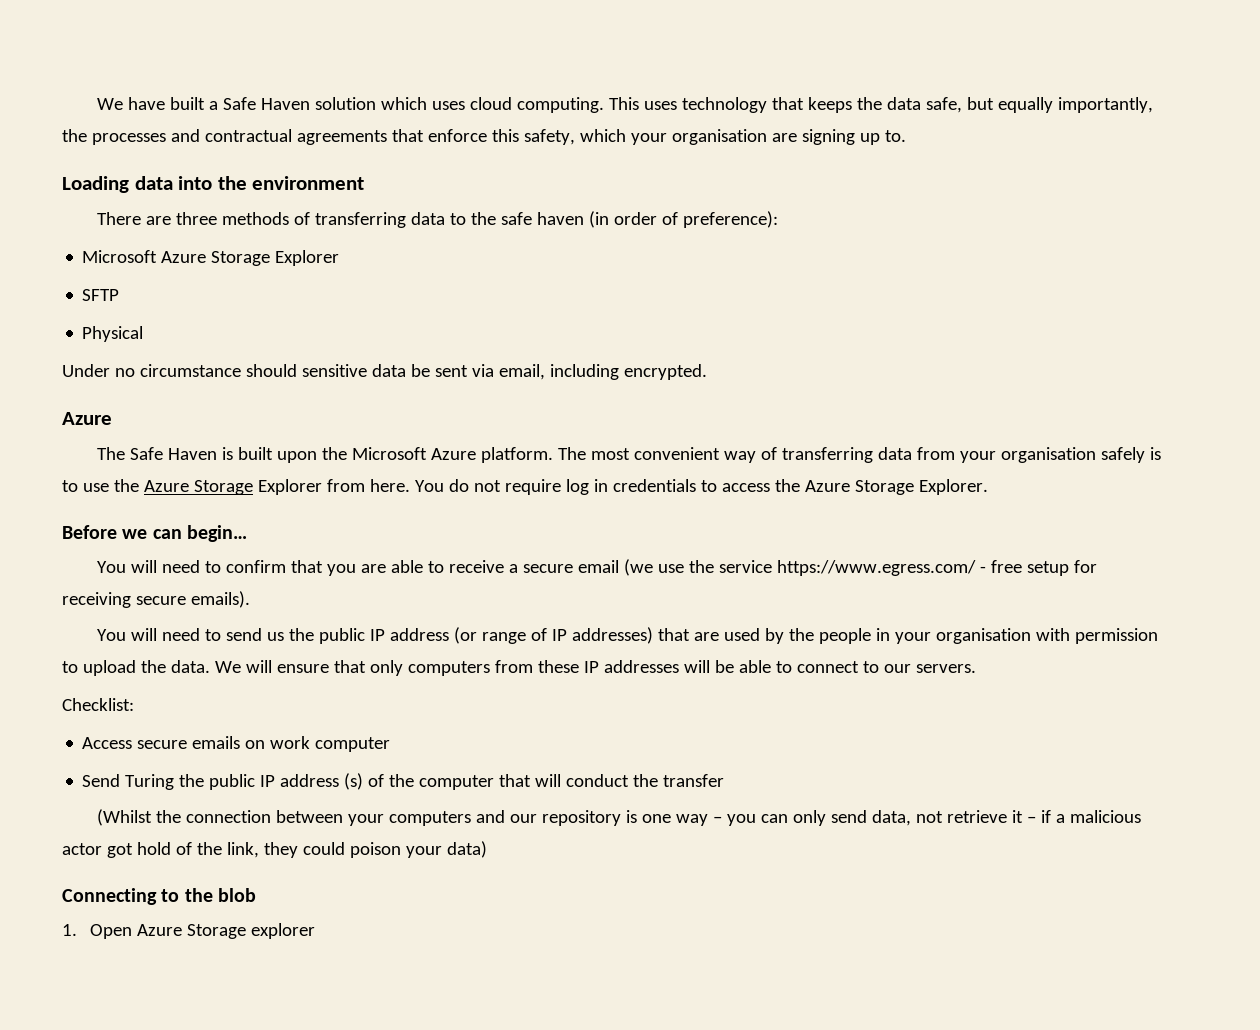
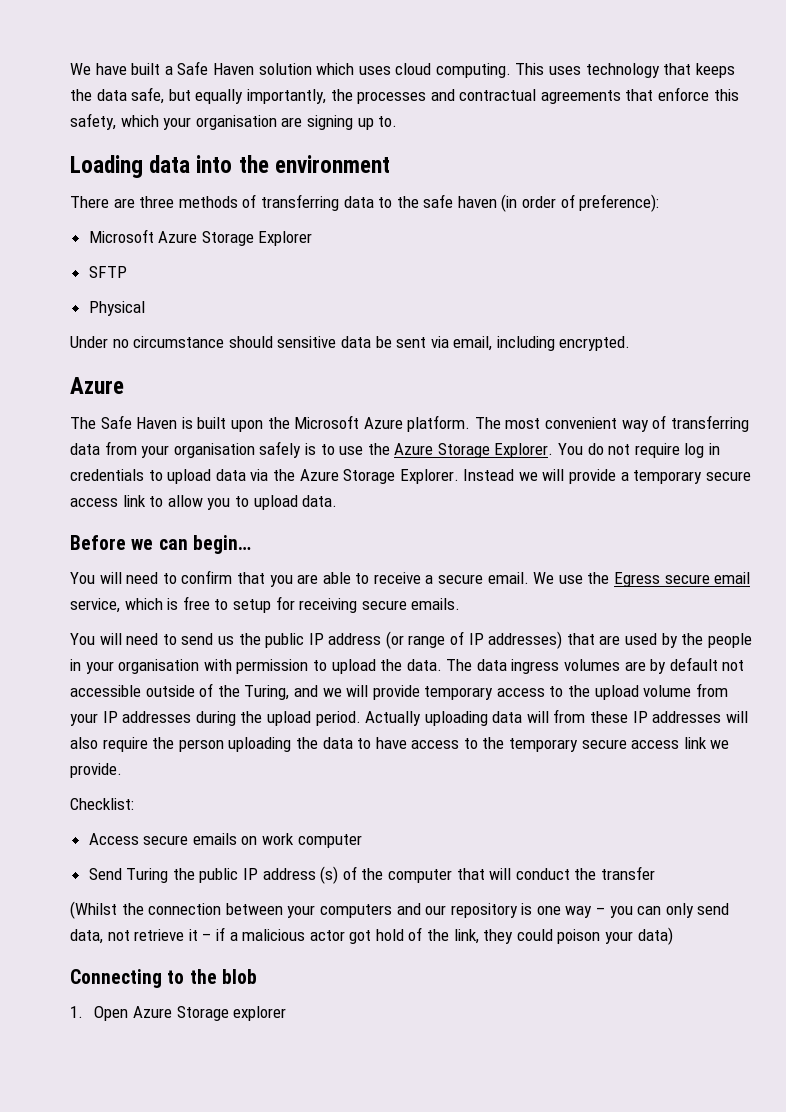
[257,479,410,495] Explorer from here. -> [494,443,554,458] Explorer.
[721,479,988,495] access the Azure Storage Explorer. -> [167,469,751,484] [70,495,338,510] upload data via the Azure Storage Explorer. Instead we will provide a temporary secure access link to allow you to upload data.
[578,559,1023,576] email (we use the service https://www.egress.com/ - free -> [487,572,751,587] [70,596,229,613] email. We use the Egress secure email service, which is free to
[190,591,250,608] emails). -> [411,598,461,610] emails.
[214,660,490,676] We will ensure that only computers -> [446,657,745,674] [70,683,728,700] [70,711,549,726] The data ingress volumes are by default not accessible outside of the Turing, and we will provide temporary access to the upload volume from your IP addresses during the upload period. Actually uploading data will
[714,660,976,673] be able to connect to our servers. -> [70,737,730,752] [70,763,122,778] also require the person uploading the data to have access to the temporary secure access link we provide.

